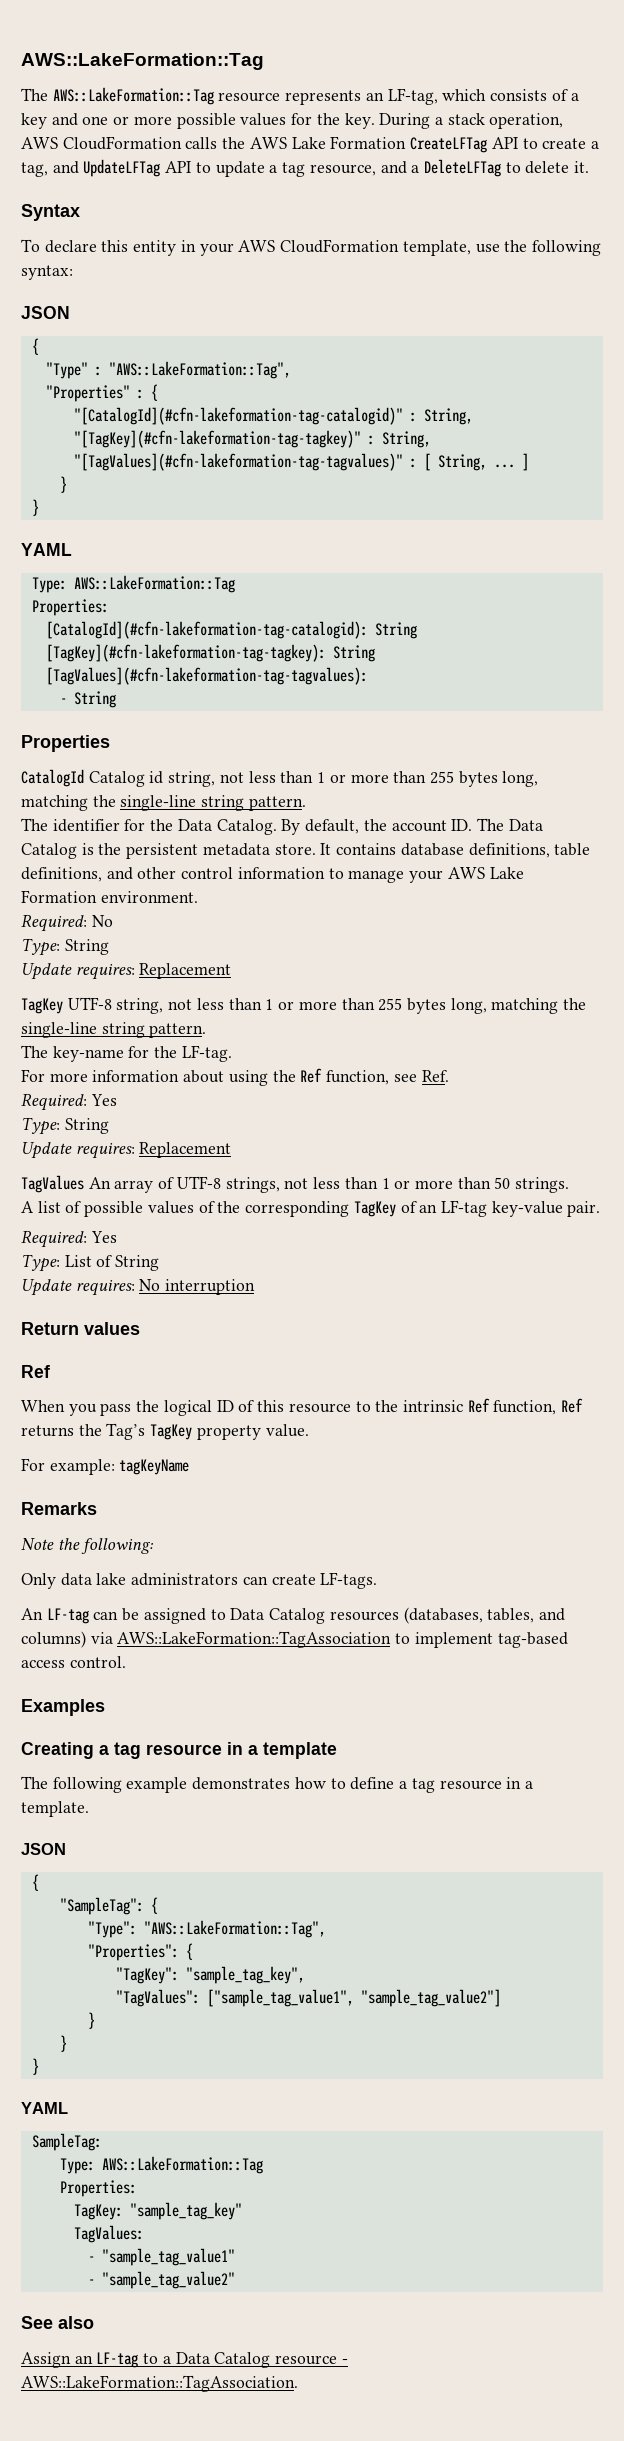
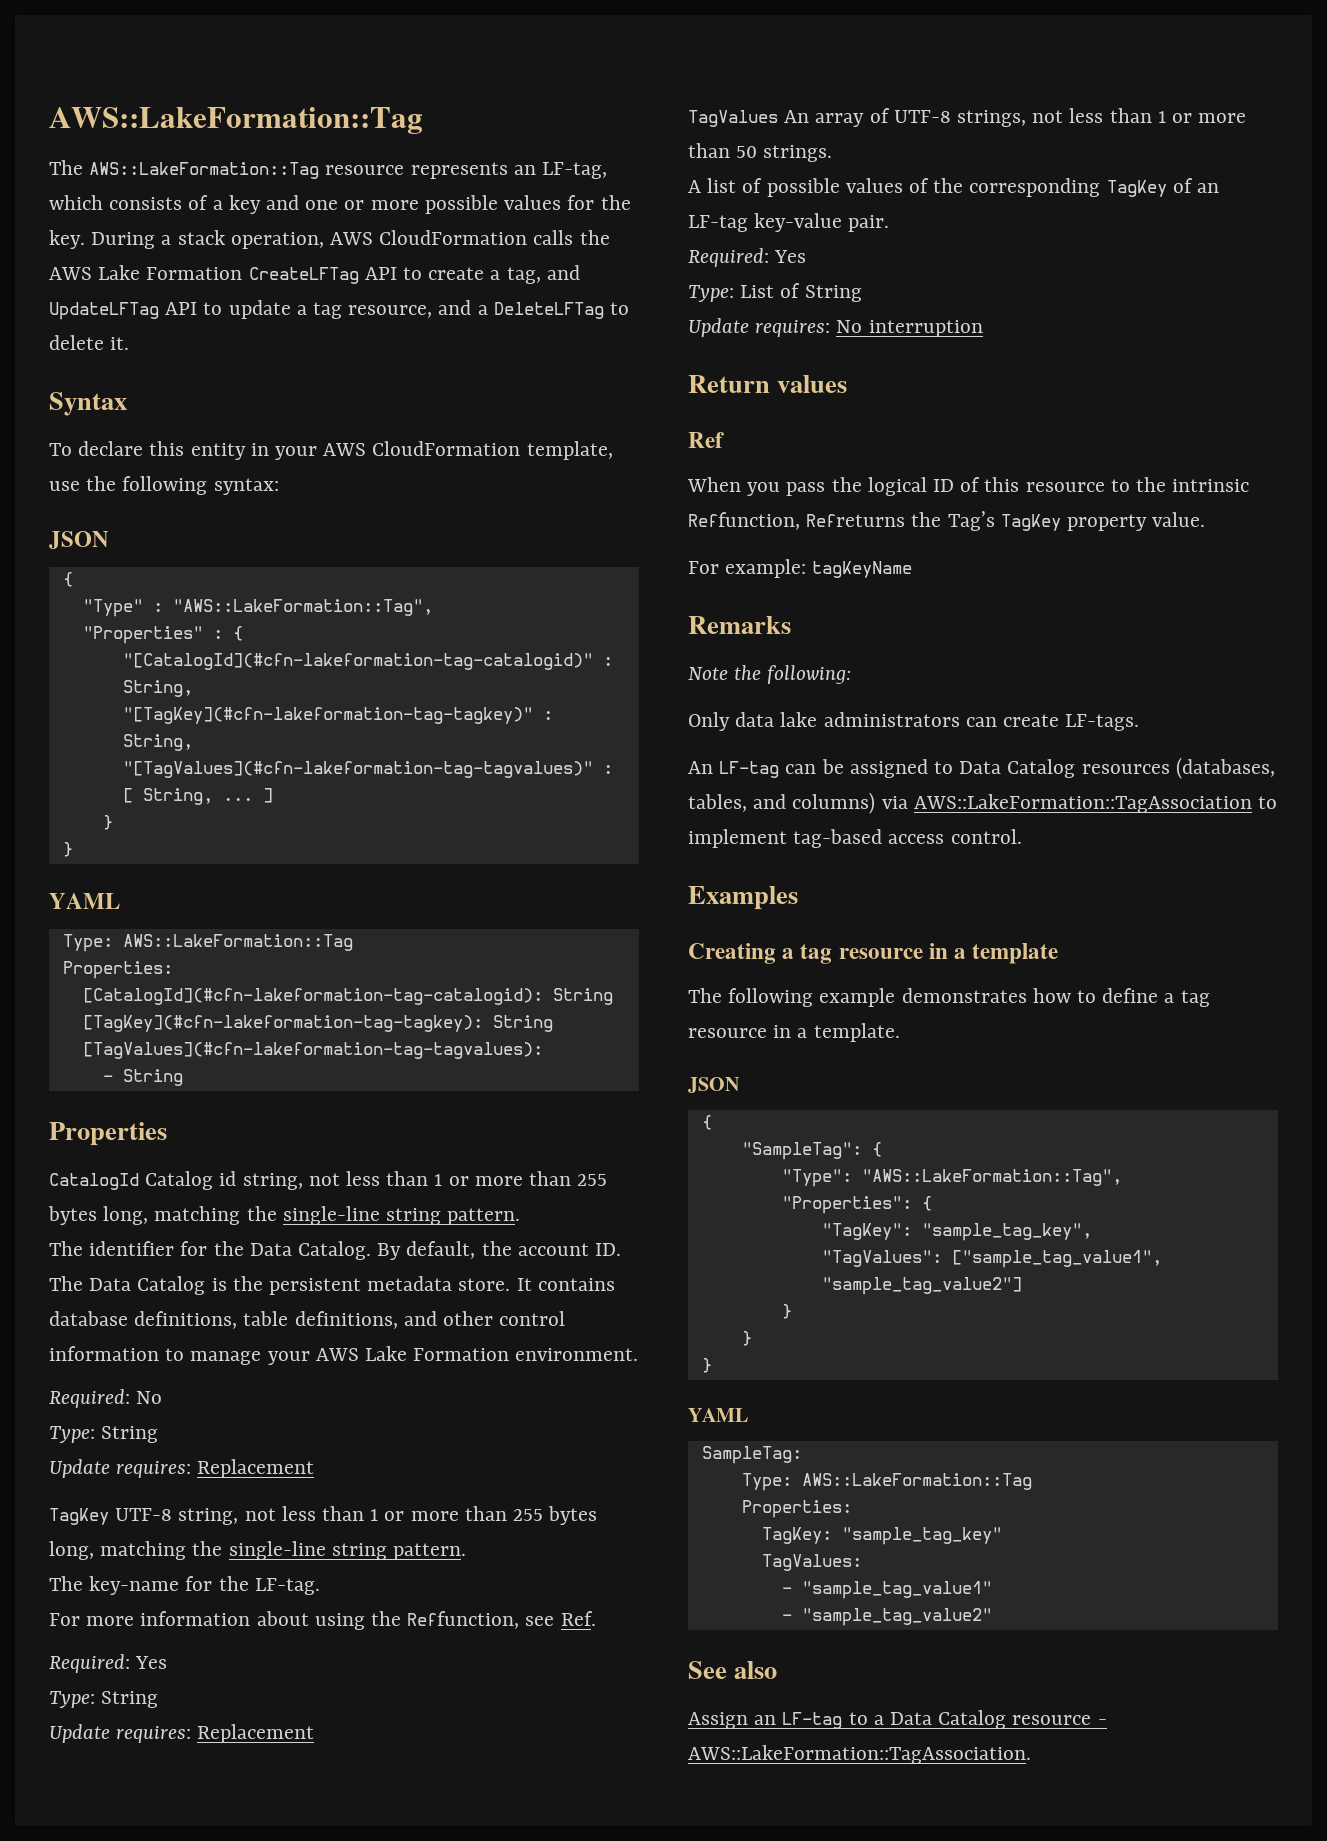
[300,1068,390,1085] Ref function, -> [407,1611,520,1629] Reffunction,
[467,1398,584,1415] [21,1425,74,1437] Ref function, Ref returns -> [688,512,906,530] Reffunction, Refreturns

